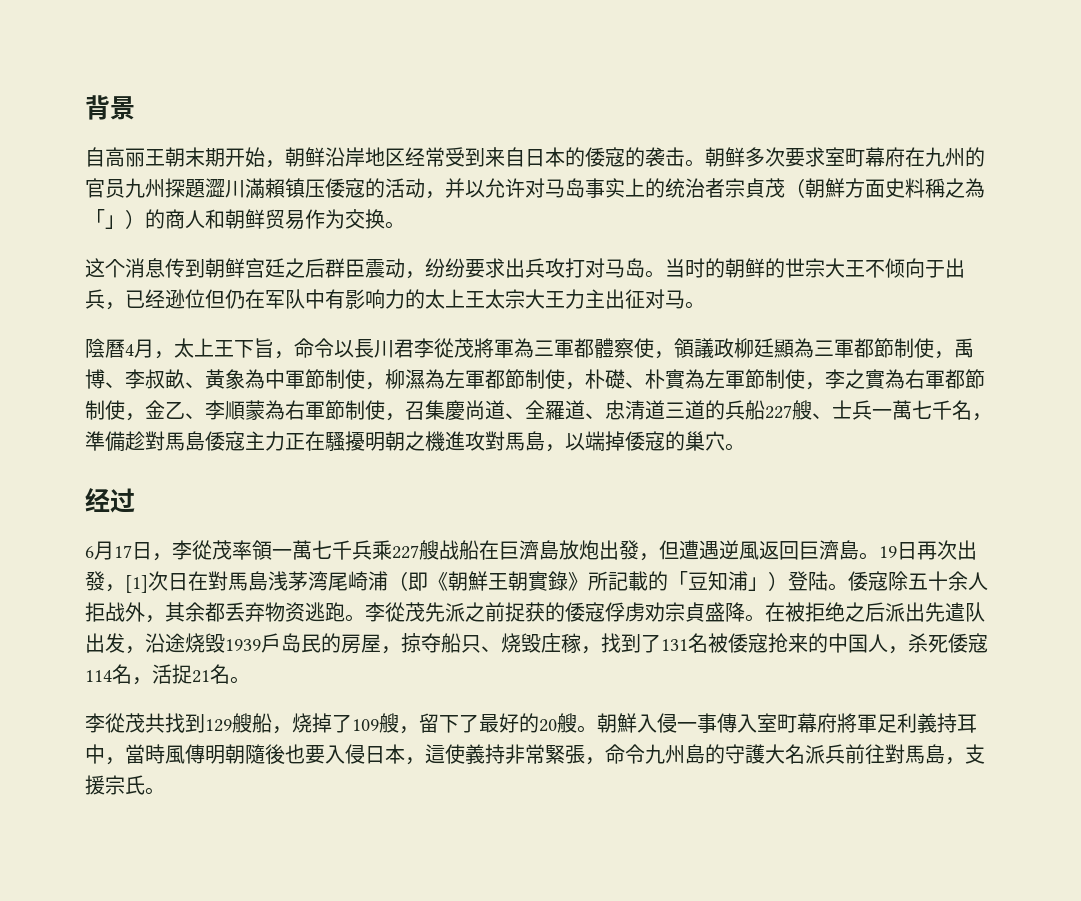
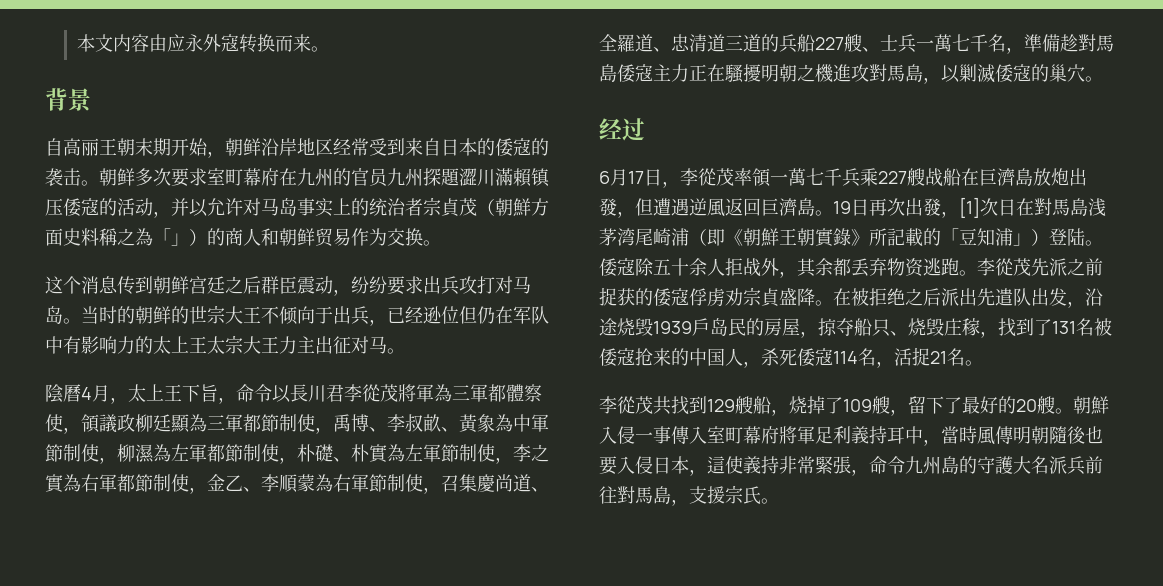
(85, 107) none -> [76,34,329,53] 本文内容由应永外寇转换而来。 //
[585,431,625,451] 端掉 -> [959,64,995,83] 剿滅

